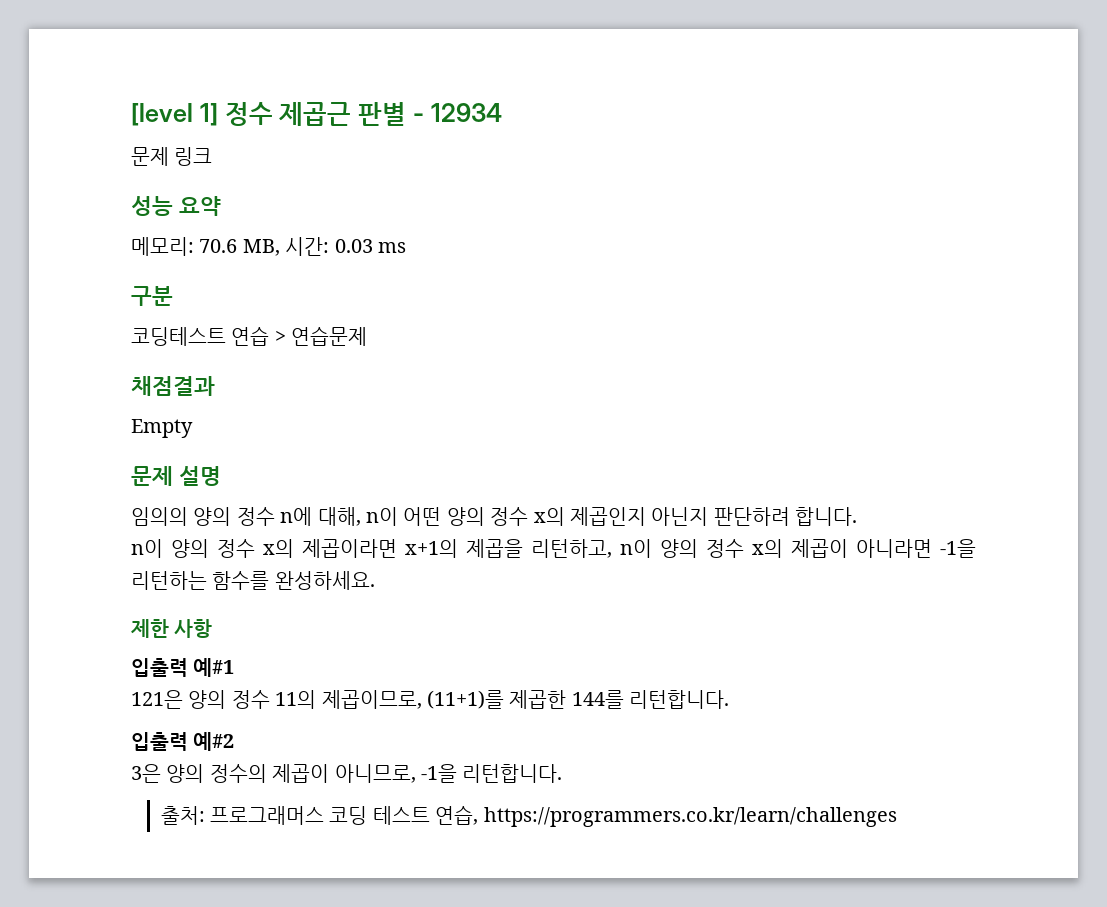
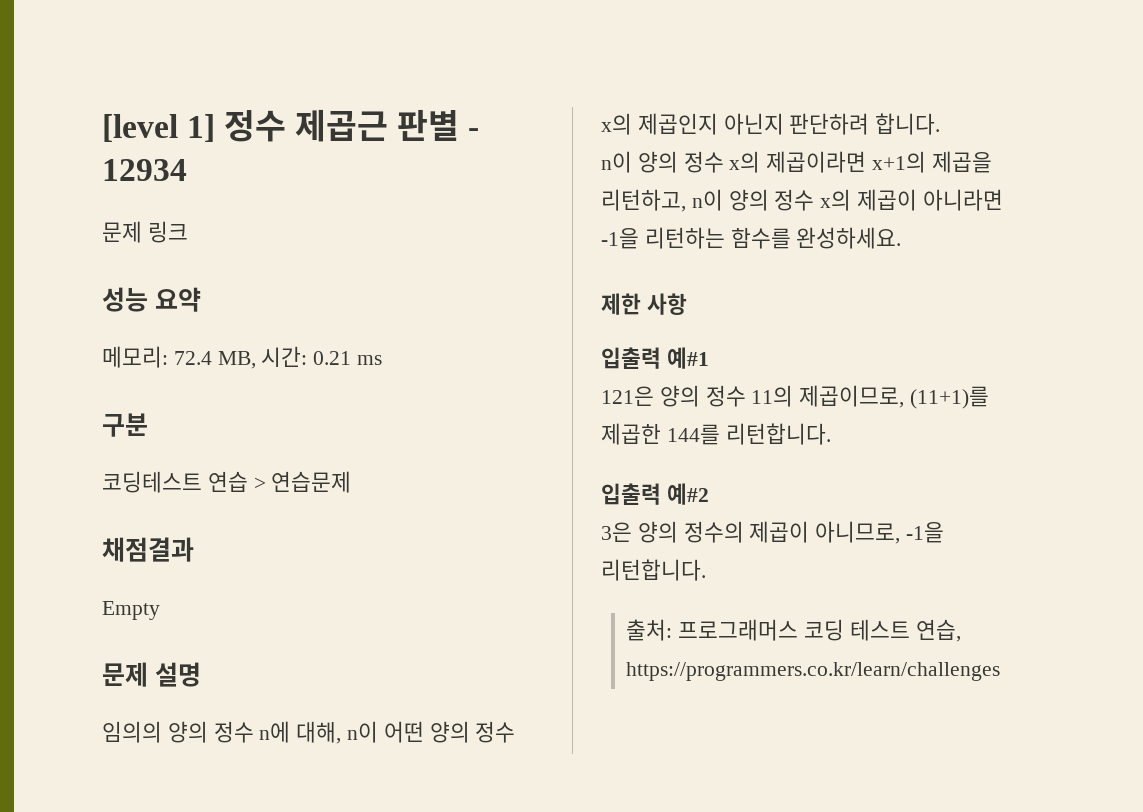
[199,239,238,253] 70.6 -> [173,351,212,365] 72.4
[334,239,373,253] 0.03 -> [313,351,352,365] 0.21

